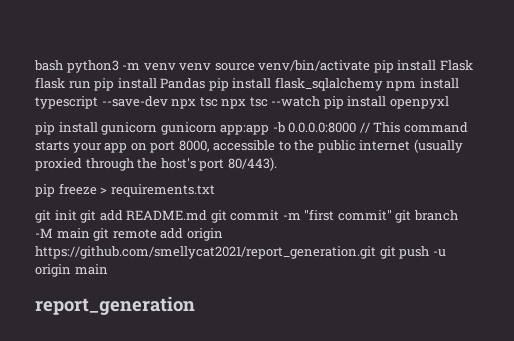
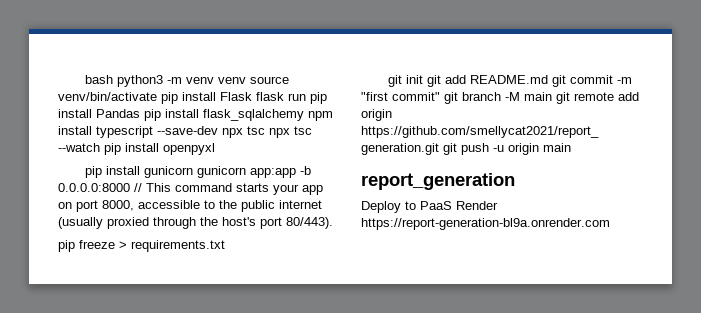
(195, 305) none -> [361,201,498,213] [361,218,610,230] // Deploy to PaaS Render https://report-generation-bl9a.onrender.com

